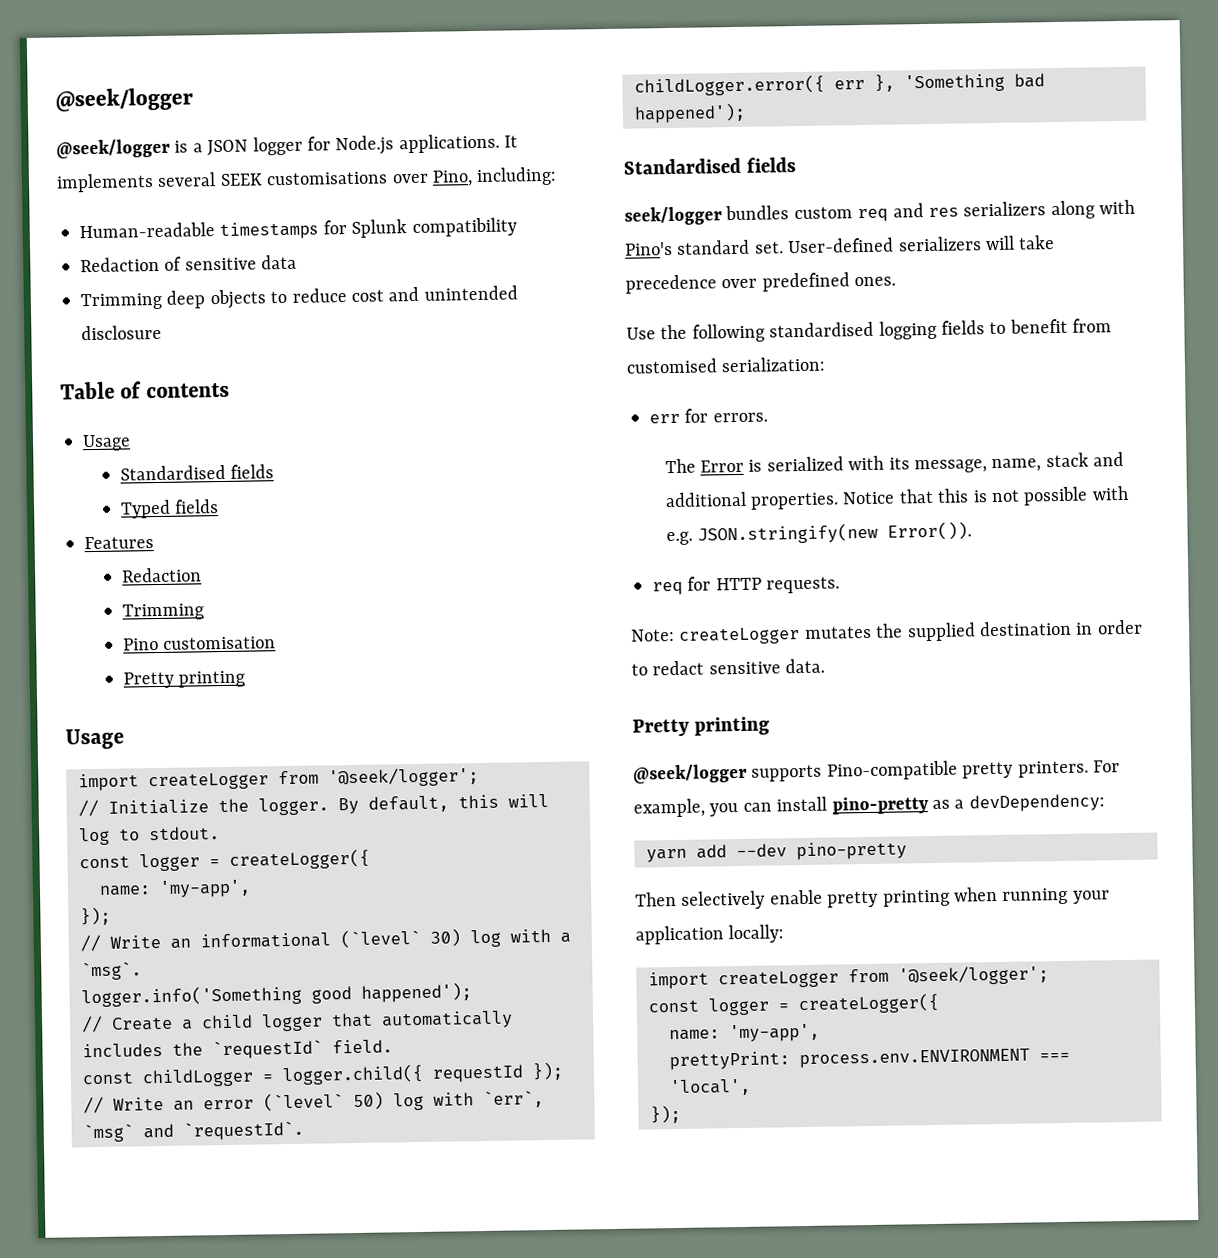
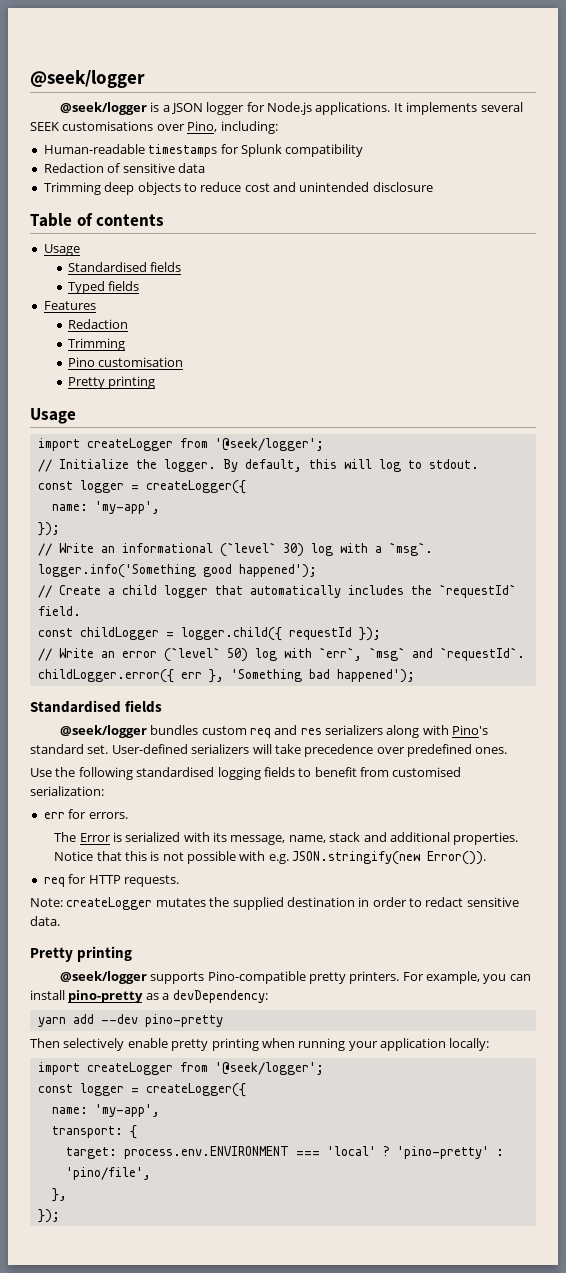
[624,206,722,226] seek/logger -> [59,725,147,738] @seek/logger
[669,1048,1070,1071] [670,1078,751,1097] prettyPrint: process.env.ENVIRONMENT === 'local', -> [51,1125,137,1139] [65,1146,504,1159] [65,1167,151,1180] [51,1188,67,1202] transport: { // target: process.env.ENVIRONMENT === 'local' ? 'pino-pretty' : 'pino/file', // },

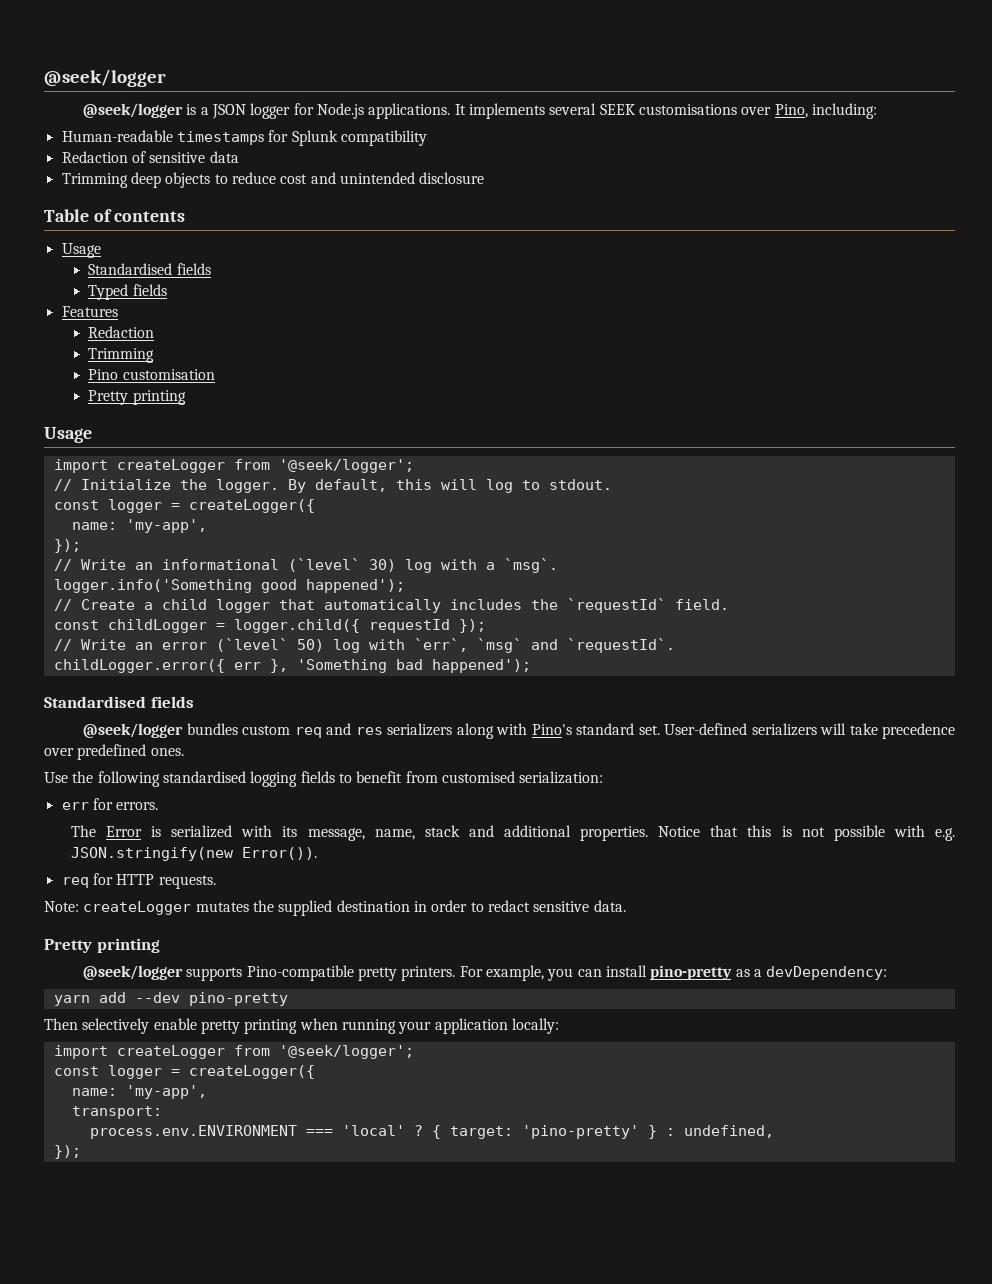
[129,1125,137,1139] [65,1147,117,1159] { // target: -> (162, 1112) //
[396,1146,504,1159] [65,1167,151,1180] [51,1188,67,1202] 'pino-pretty' : 'pino/file', // }, -> [431,1125,774,1139] { target: 'pino-pretty' } : undefined,

